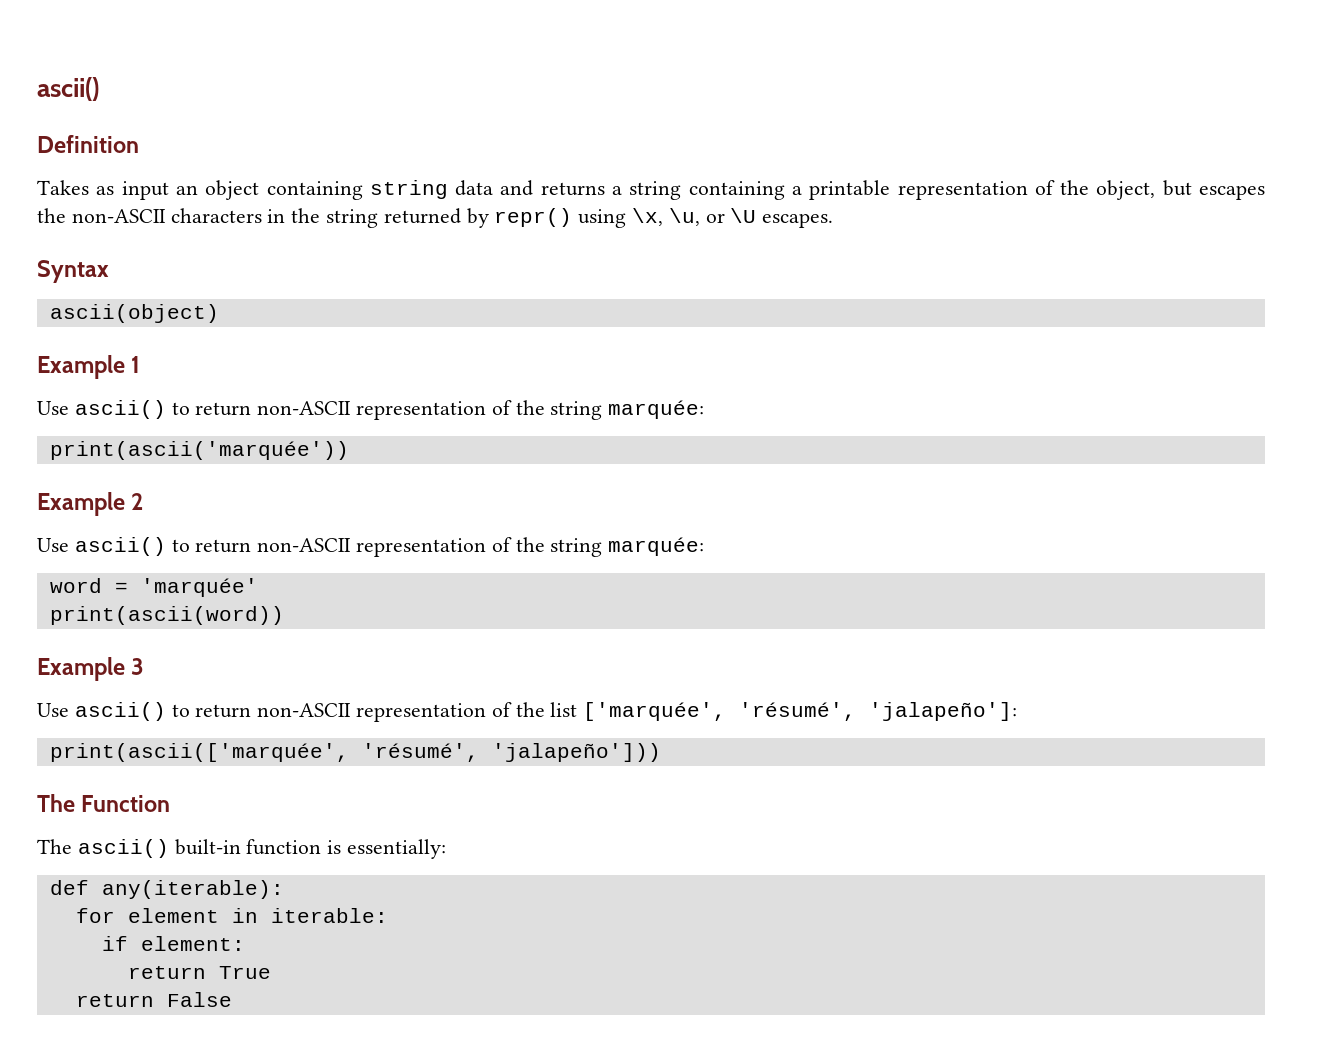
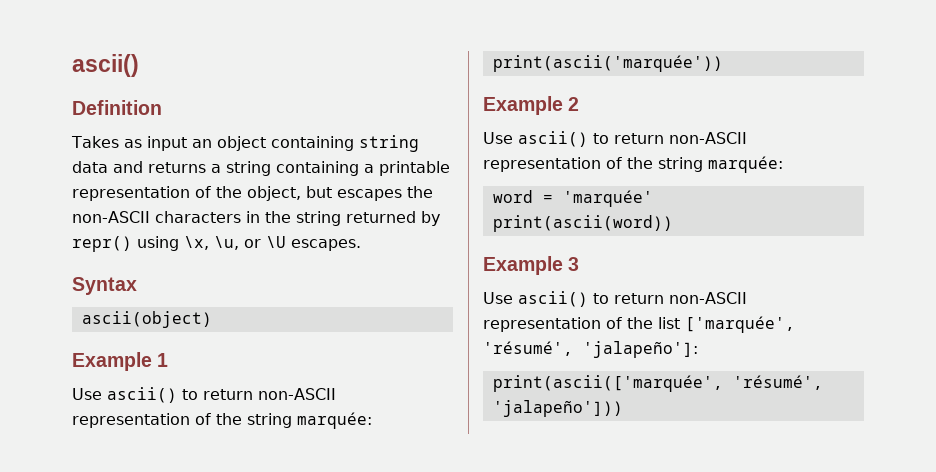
[37,794,171,812] [37,839,447,859] [49,880,284,899] [75,908,388,923] [101,936,245,951] [127,966,271,979] [75,992,232,1007] // The Function // The ascii() built-in function is essentially: // def any(iterable): // for element in iterable: // if element: // return True // return False -> (623, 408) none

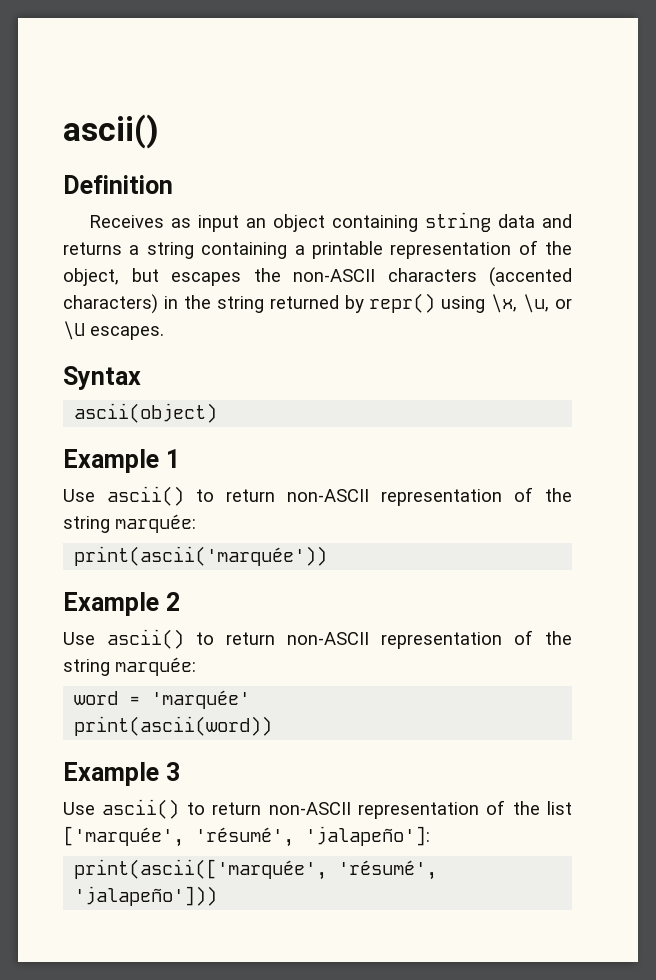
[71,136,119,148] Takes -> [89,215,165,228] Receives
(241, 217) none -> [489,267,572,287] [63,294,158,314] (accented characters)

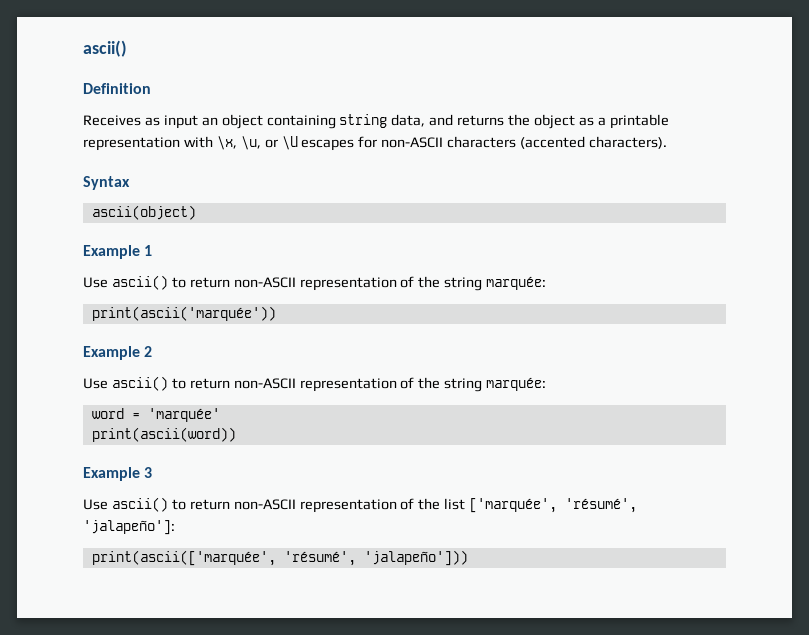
[498,214,536,228] data -> [391,114,426,127] data,
[129,240,572,259] [63,267,572,287] [63,293,572,314] [63,321,164,340] a string containing a printable representation of the object, but escapes the non-ASCII characters (accented characters) in the string returned by repr() using \x, \u, or \U escapes. -> [508,114,669,129] [83,136,668,151] the object as a printable representation with \x, \u, or \U escapes for non-ASCII characters (accented characters).

